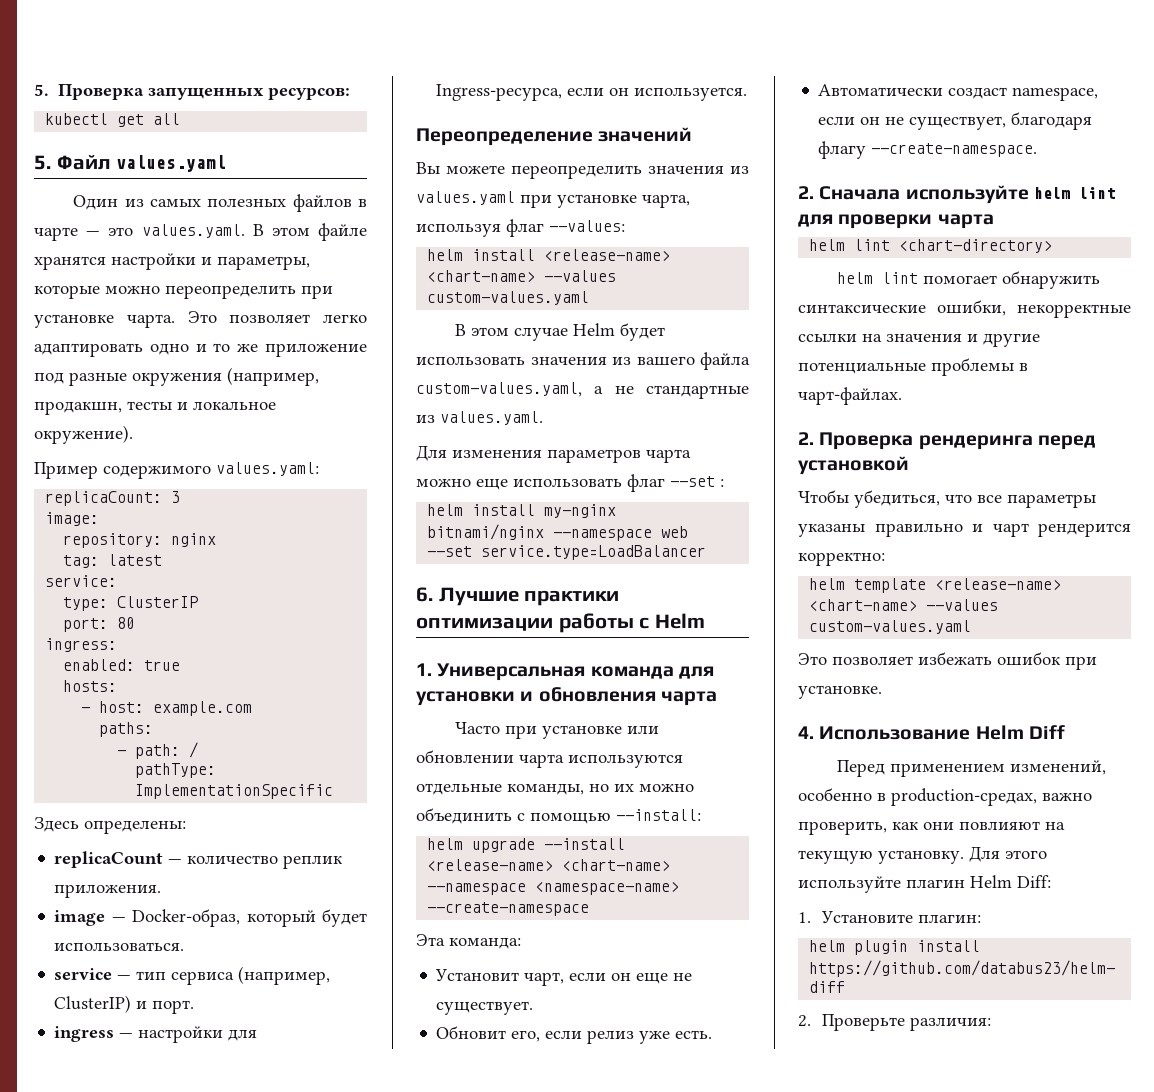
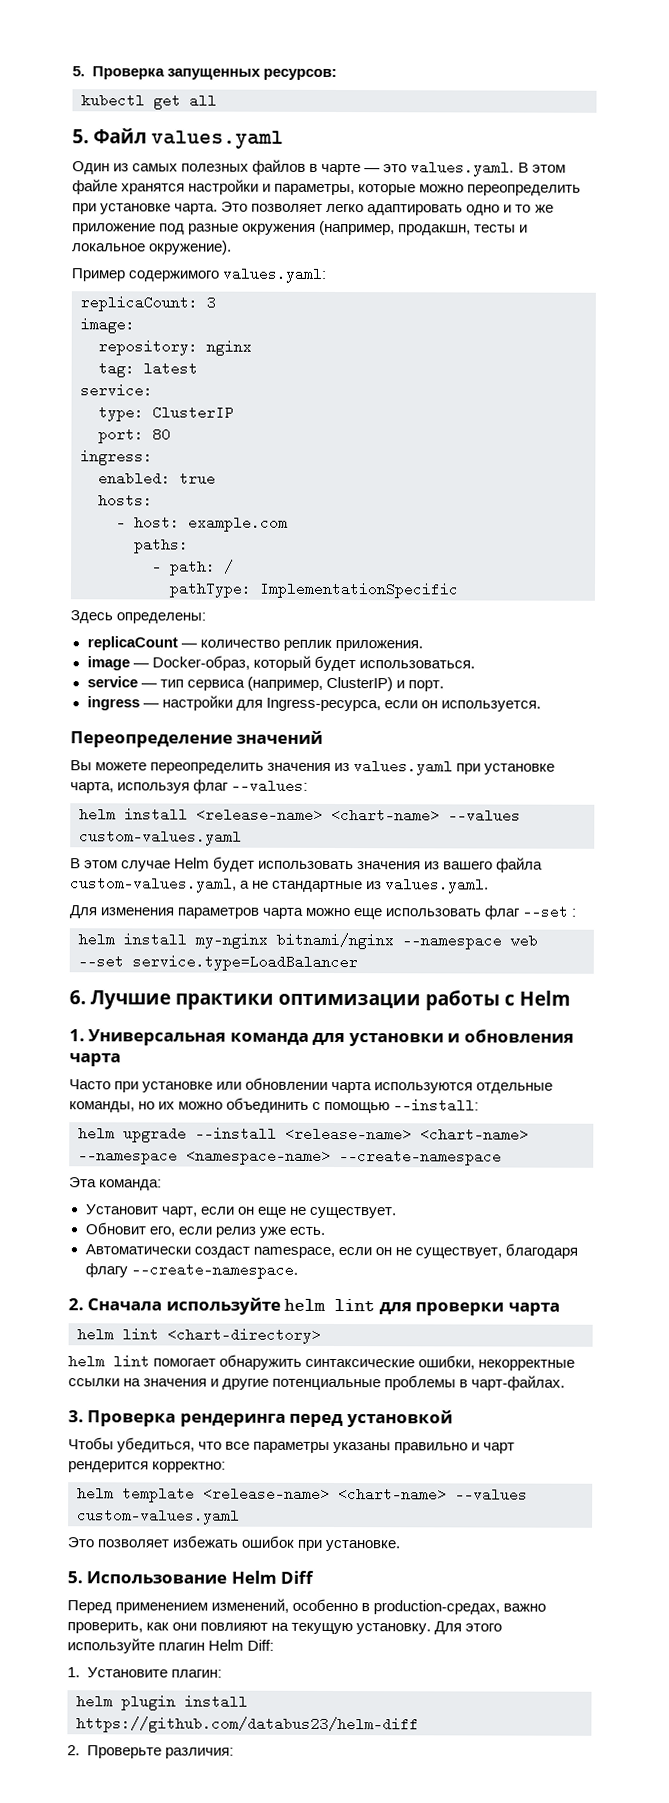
[798,432,814,445] 2. -> [68,1410,84,1423] 3.
[798,726,814,739] 4. -> [67,1571,83,1584] 5.

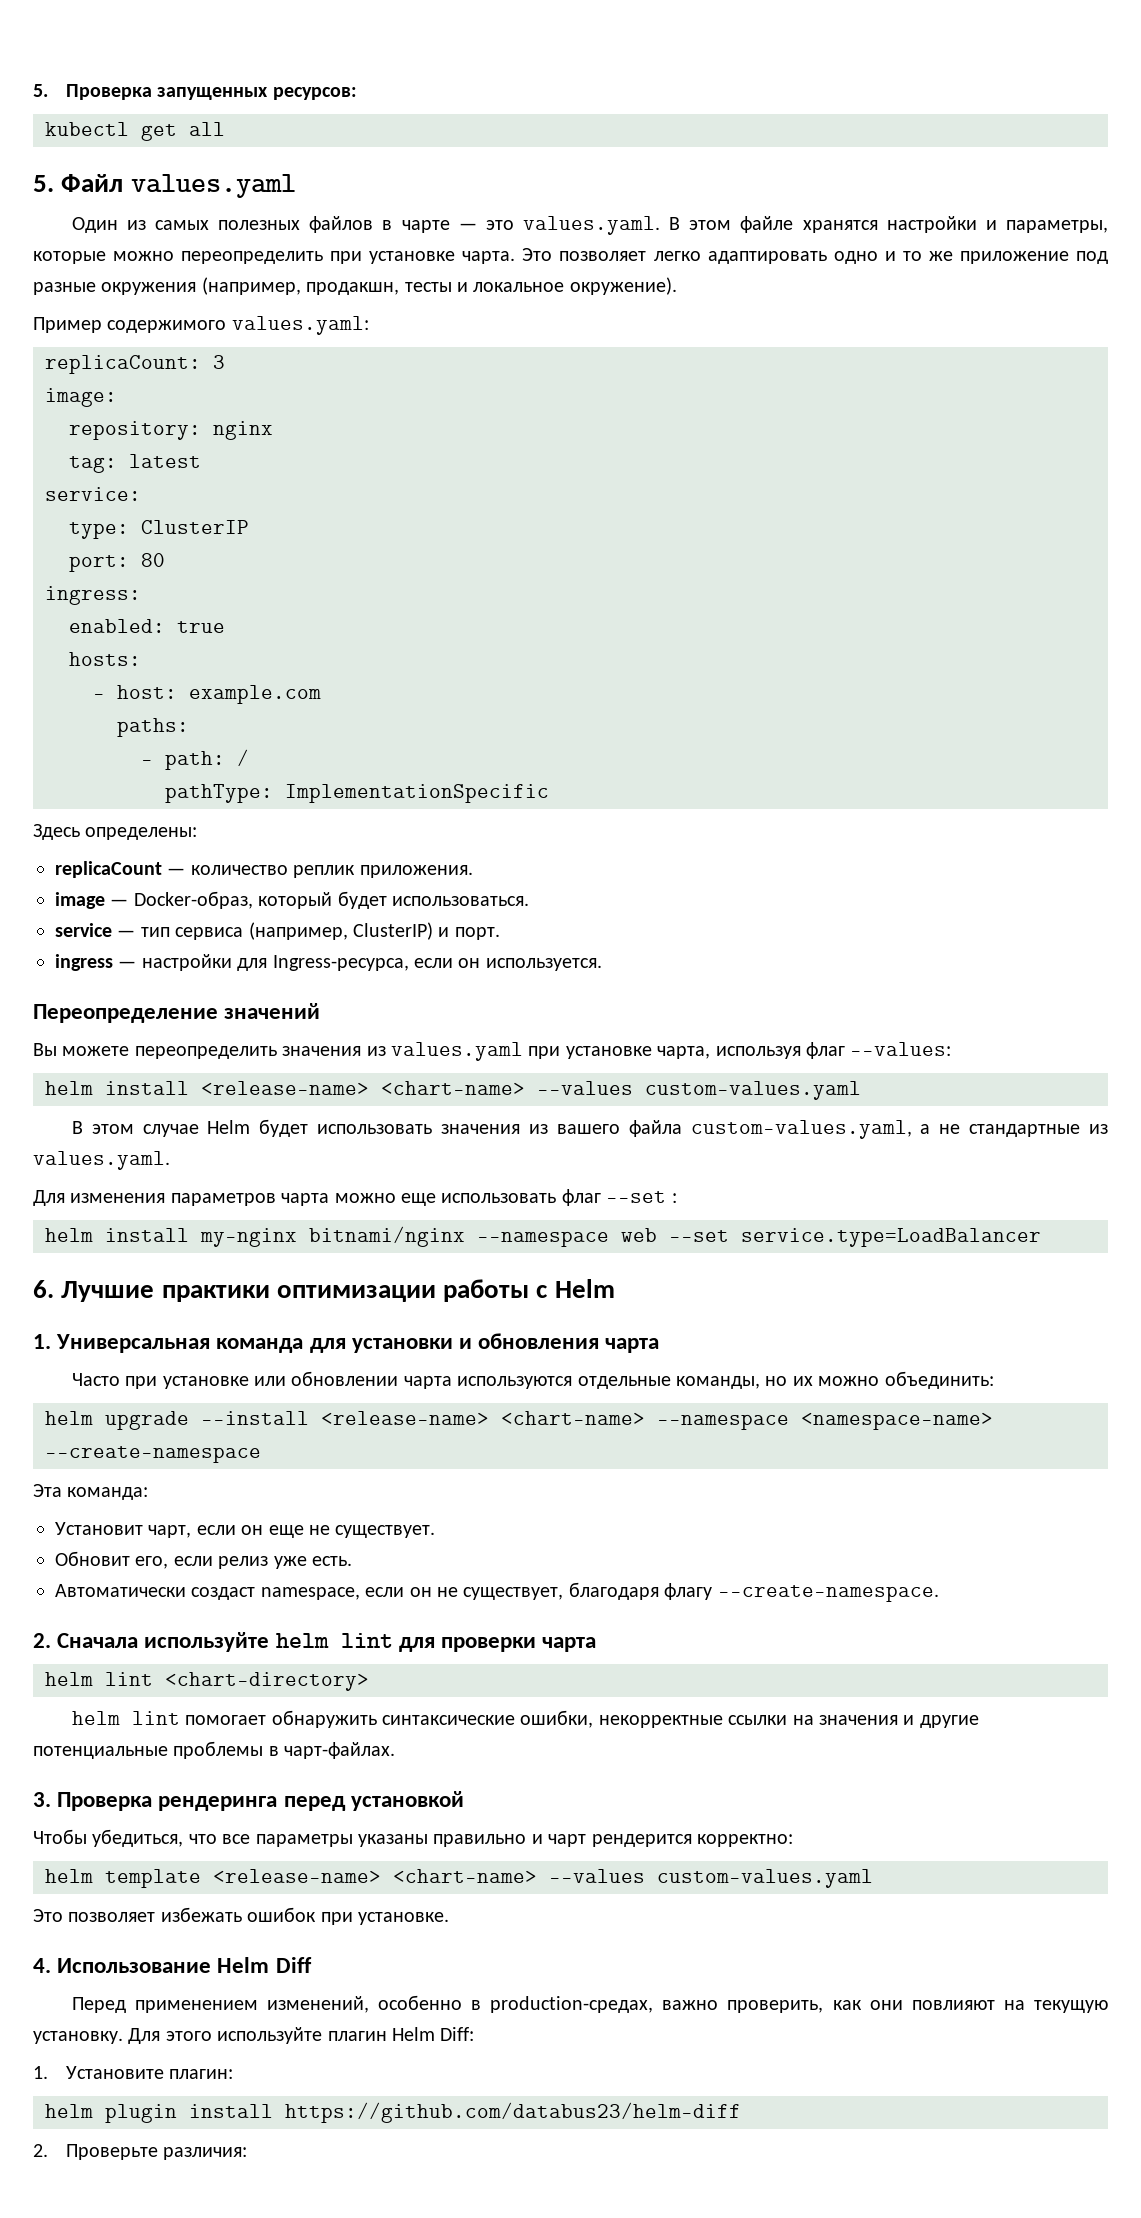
[226,1097,480,1114] объединить с помощью --install: -> [884,1371,994,1389] объединить:
[67,1571,83,1584] 5. -> [33,1958,51,1973] 4.

